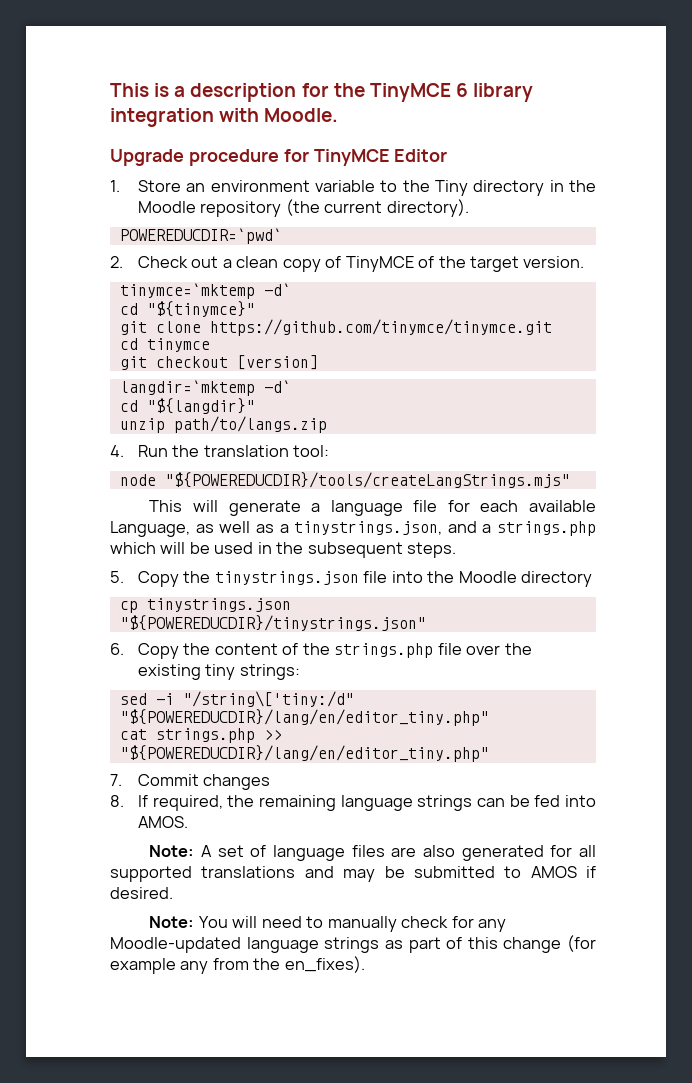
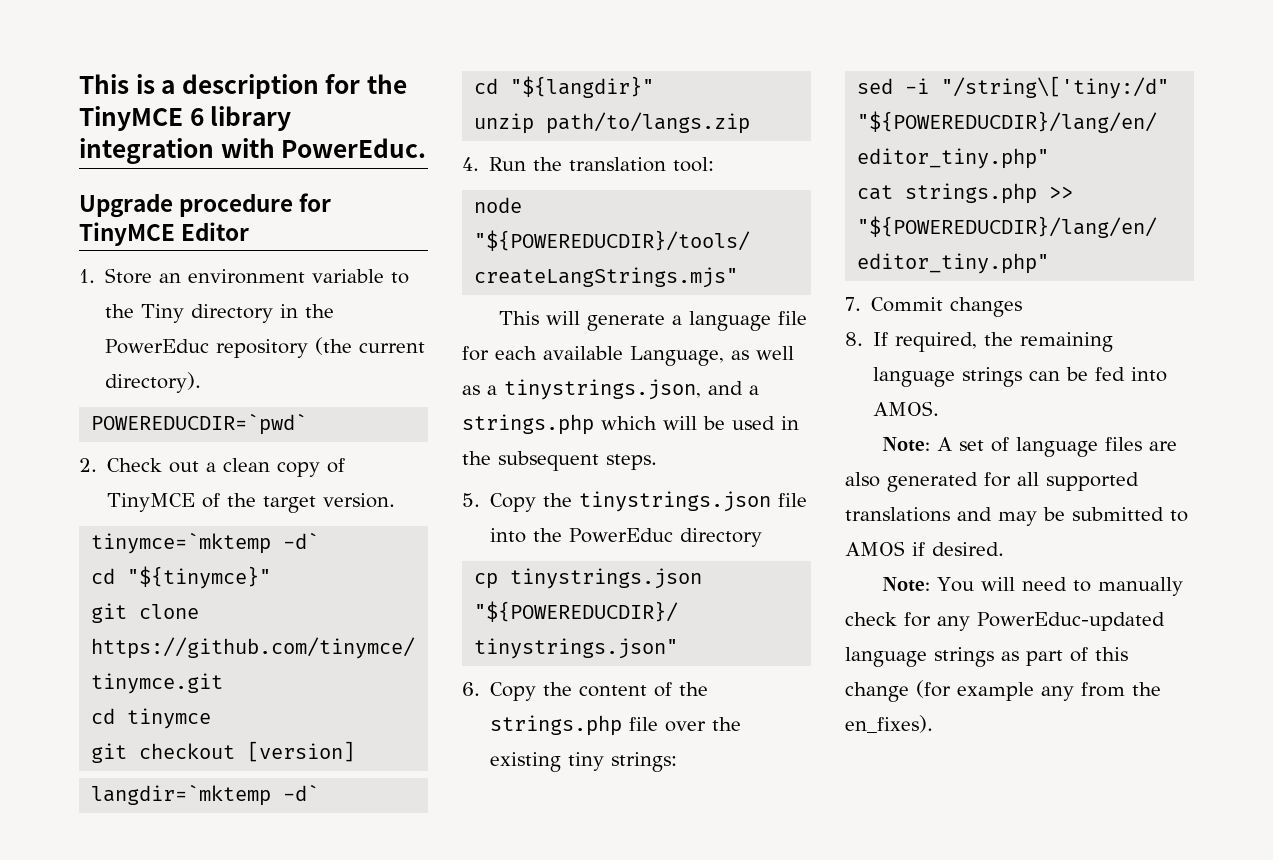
[264,108,339,122] Moodle. -> [281,138,427,158] PowerEduc.
[137,201,196,213] Moodle -> [105,339,210,354] PowerEduc
[458,571,517,583] Moodle -> [569,528,674,543] PowerEduc
[110,937,241,953] Moodle-updated -> [977,612,1165,631] PowerEduc-updated

